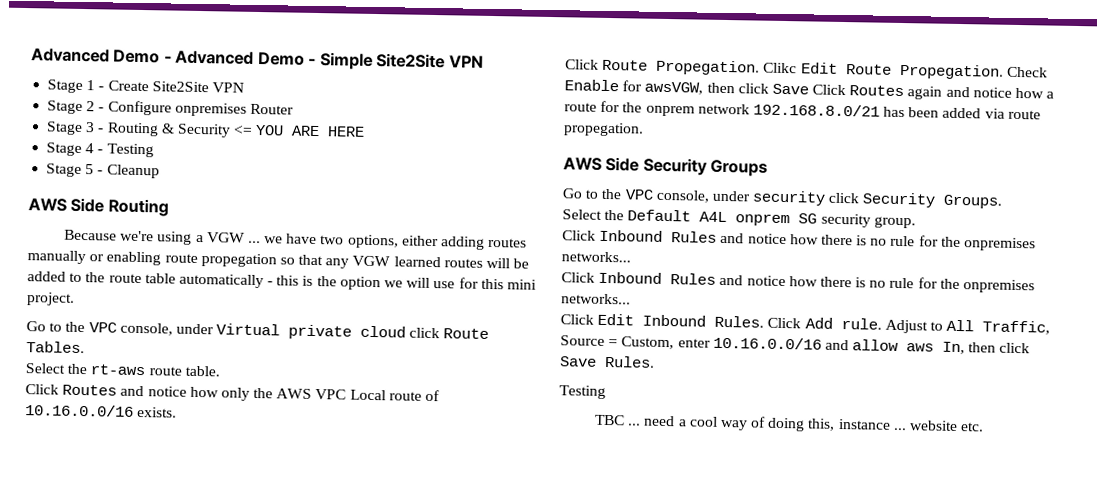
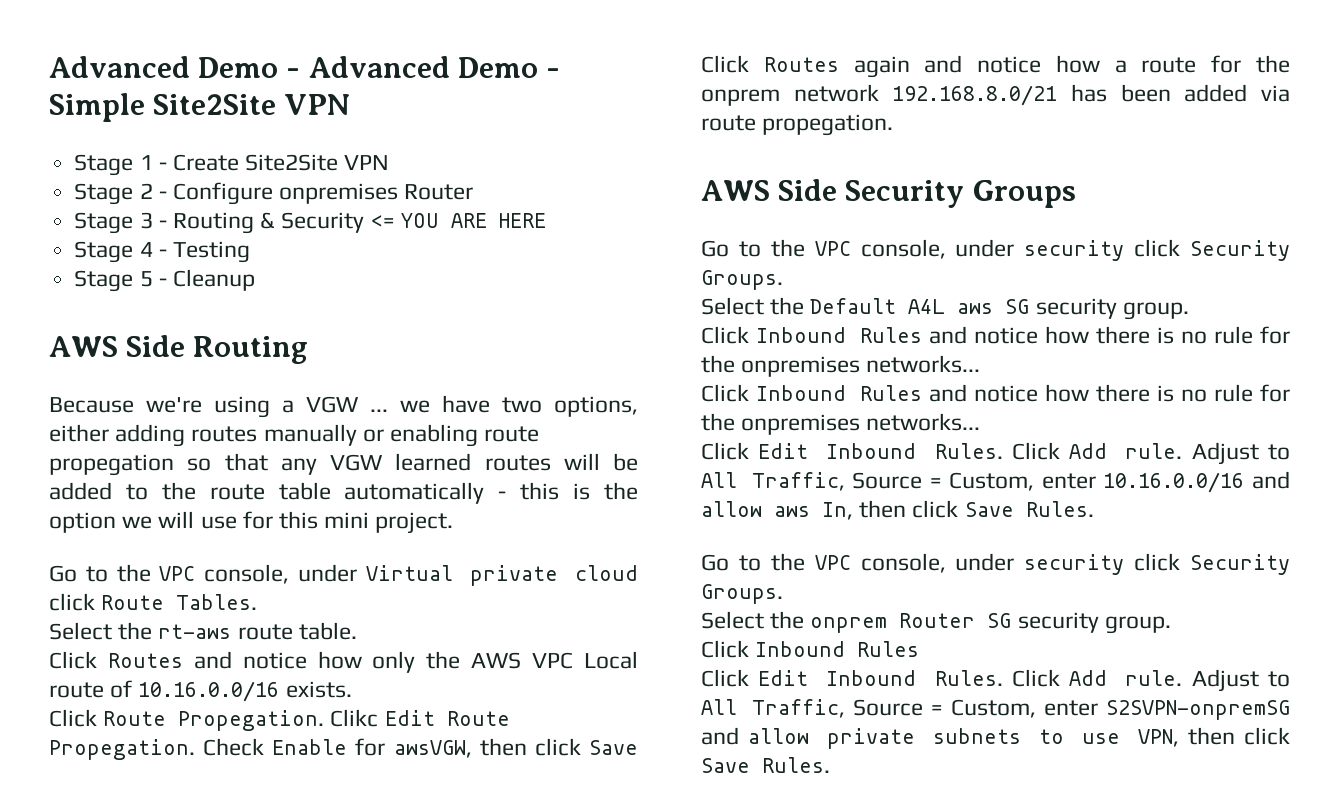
[735,213,791,227] onprem -> [957,303,994,314] aws
[559,385,606,399] [595,414,985,432] Testing // TBC ... need a cool way of doing this, instance ... website etc. -> [701,553,1290,575] [701,584,783,604] [701,611,1171,634] [701,640,920,658] [701,669,1290,692] [701,699,1290,720] [701,727,1290,749] [701,757,830,773] Go to the VPC console, under security click Security Groups. // Select the onprem Router SG security group. // Click Inbound Rules // Click Edit Inbound Rules. Click Add rule. Adjust to All Traffic, Source = Custom, enter S2SVPN-onpremSG and allow private subnets to use VPN, then click Save Rules.

